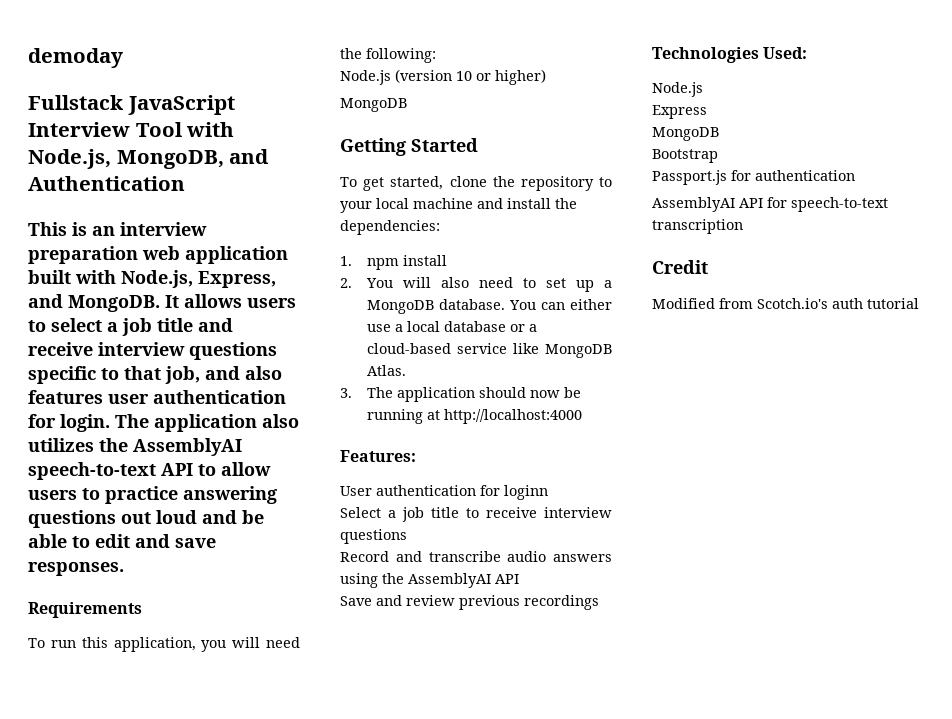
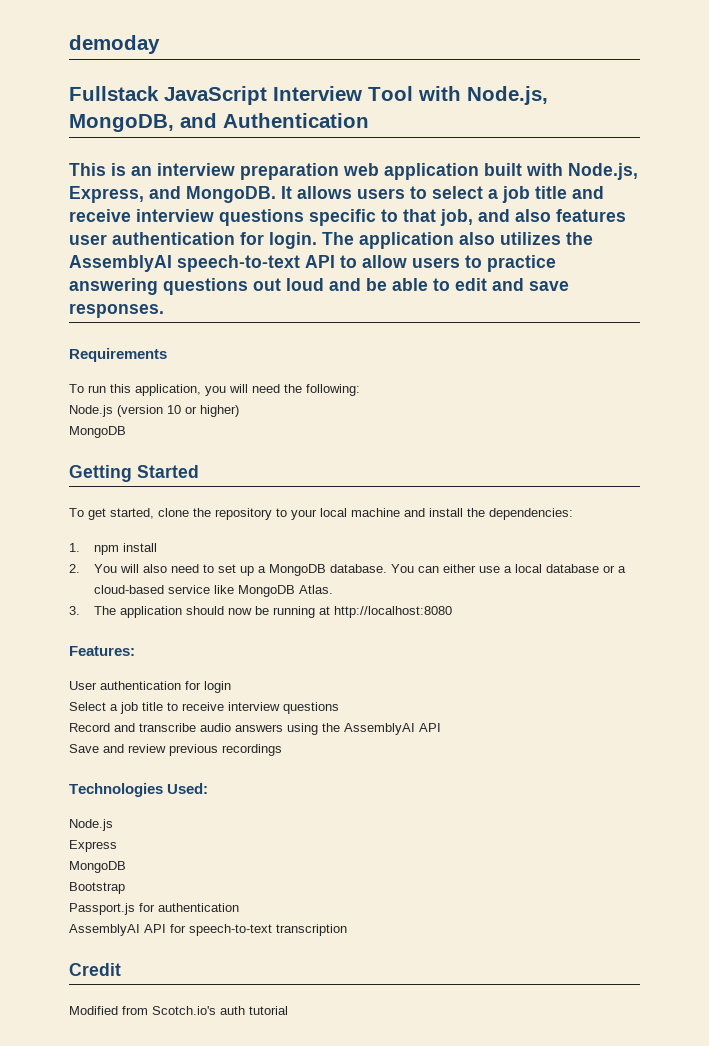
[443,409,582,424] http://localhost:4000 -> [334,606,453,618] http://localhost:8080
[504,485,548,500] loginn -> [204,681,231,693] login

